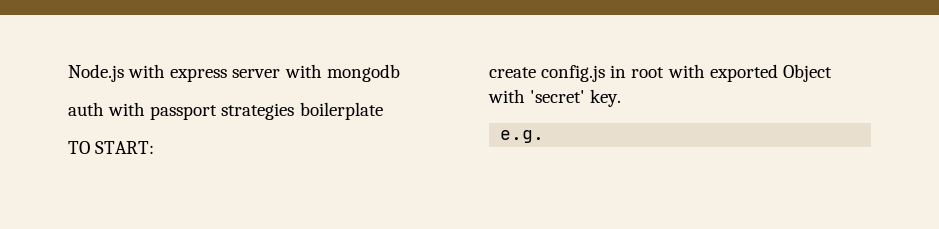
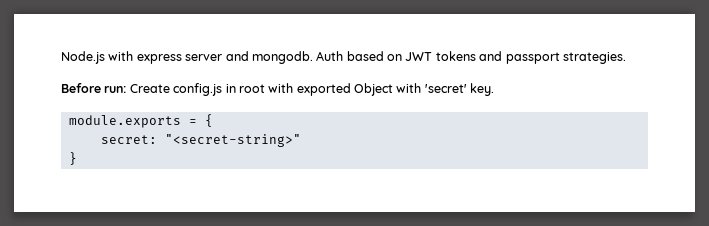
[284,64,400,82] [68,102,383,120] [68,141,155,154] [489,67,536,78] with mongodb // auth with passport strategies boilerplate // TO START: // create -> [225,51,626,64] [61,83,170,93] and mongodb. Auth based on JWT tokens and passport strategies. // Before run: Create
[500,130,545,143] e.g. -> [68,114,213,128] [100,134,301,147] [68,152,77,165] module.exports = { // secret: "<secret-string>" // }

